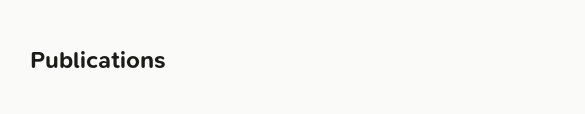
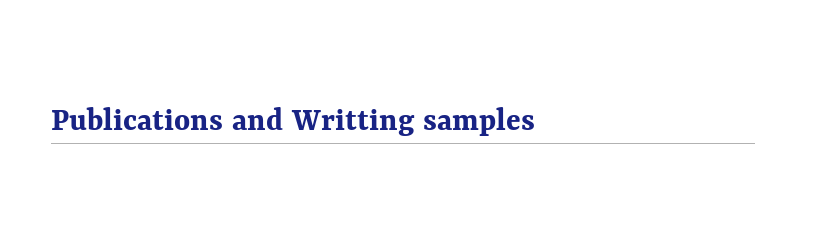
(166, 60) none -> [232,107,536,136] and Writting samples

